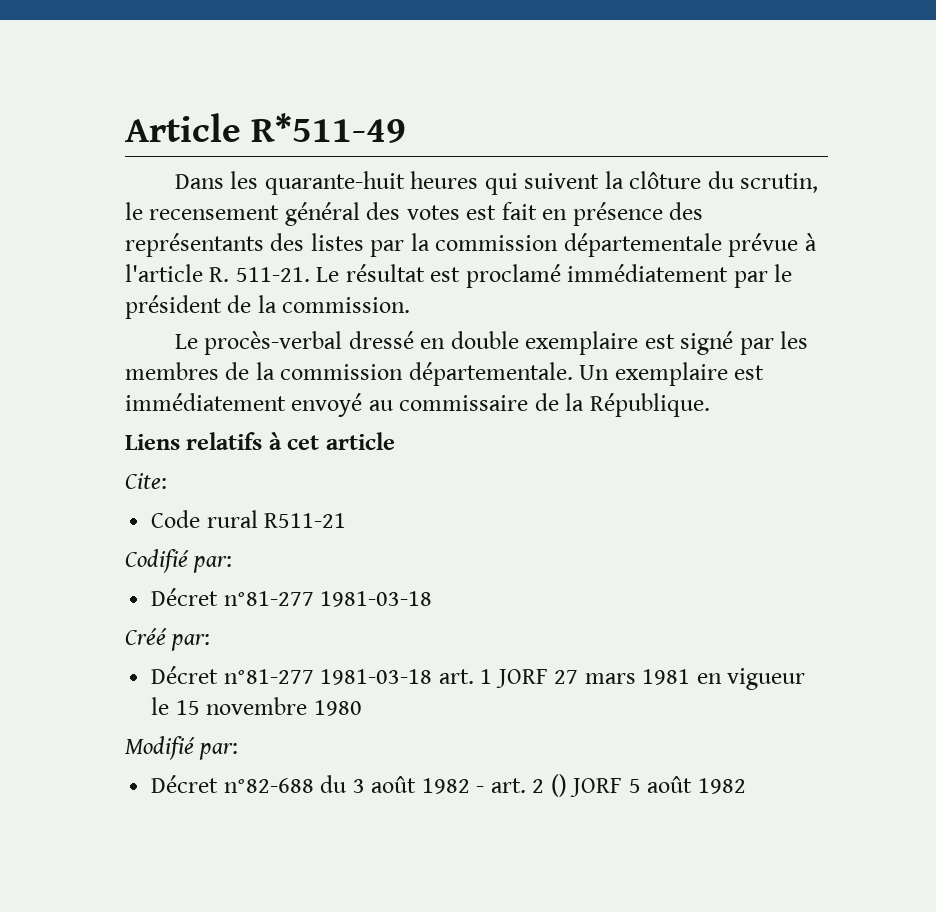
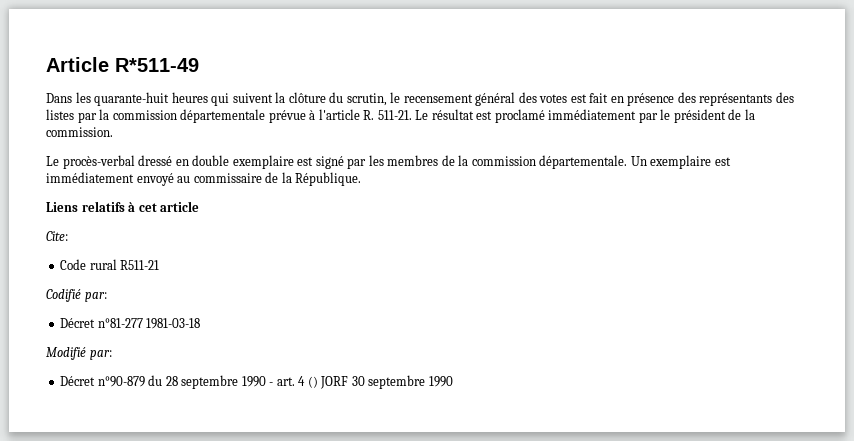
[125,628,211,651] [151,666,806,690] [151,697,362,716] [125,736,239,760] [151,775,470,794] Créé par: // Décret n°81-277 1981-03-18 art. 1 JORF 27 mars 1981 en vigueur le 15 novembre 1980 // Modifié par: // Décret n°82-688 du 3 août 1982 -> [46,347,112,360] [60,375,266,389] Modifié par: // Décret n°90-879 du 28 septembre 1990
[532,779,545,793] 2 -> [298,376,306,386] 4
[628,776,746,794] 5 août 1982 -> [351,375,453,389] 30 septembre 1990

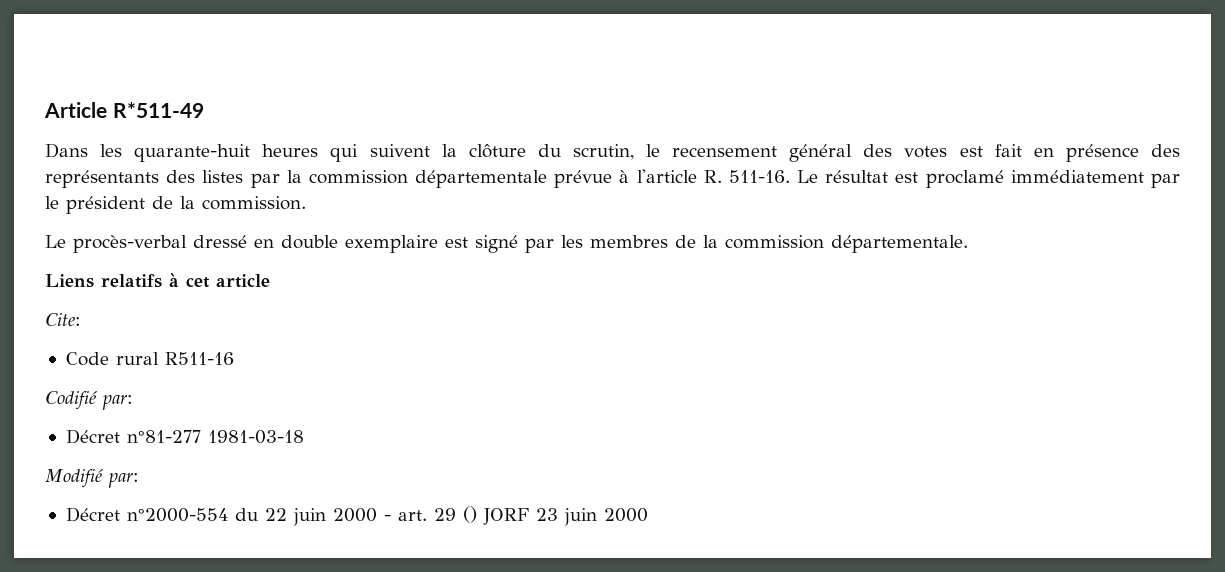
[377,110,412,120] 511-21. -> [728,170,790,183] 511-16.
[630,155,731,169] [46,172,362,186] Un exemplaire est immédiatement envoyé au commissaire de la République. -> (968, 244) none
[120,260,160,270] R511-21 -> [164,352,234,365] R511-16
[97,375,266,389] n°90-879 du 28 septembre 1990 -> [126,508,377,526] n°2000-554 du 22 juin 2000
[298,376,306,386] 4 -> [433,508,456,521] 29
[351,375,453,389] 30 septembre 1990 -> [535,508,648,526] 23 juin 2000

